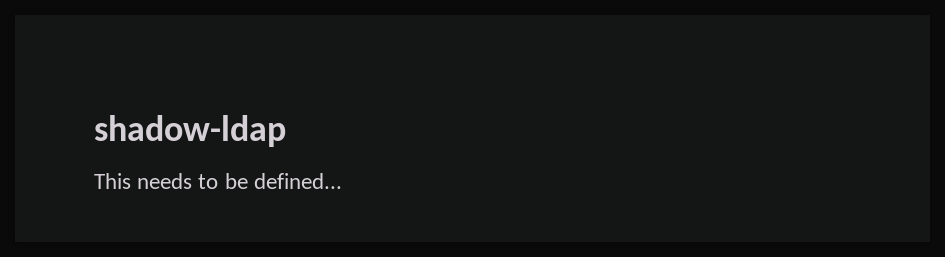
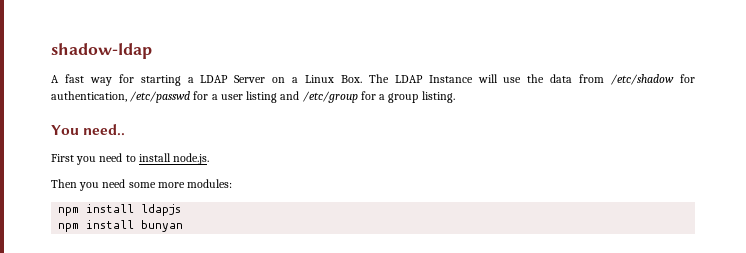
[94,173,342,189] This needs to be defined... -> [51,74,696,86] [51,91,455,103] [51,124,126,136] [51,153,210,165] [51,179,233,191] [58,204,182,216] [58,220,184,232] A fast way for starting a LDAP Server on a Linux Box. The LDAP Instance will use the data from /etc/shadow for authentication, /etc/passwd for a user listing and /etc/group for a group listing. // You need.. // First you need to install node.js. // Then you need some more modules: // npm install ldapjs // npm install bunyan

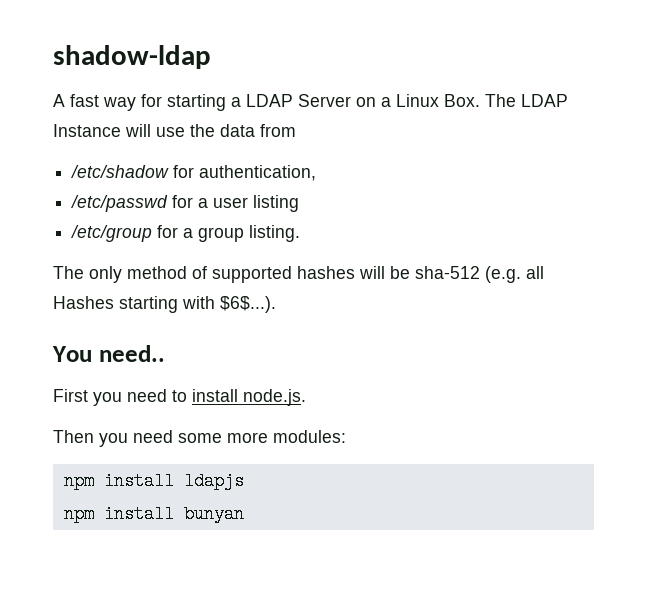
(605, 78) none -> (296, 130) //
(127, 96) none -> (317, 173) //
[280,91,300,100] and -> (300, 203) //
(455, 97) none -> [53,266,544,283] [53,296,276,313] // The only method of supported hashes will be sha-512 (e.g. all Hashes starting with $6$...).

